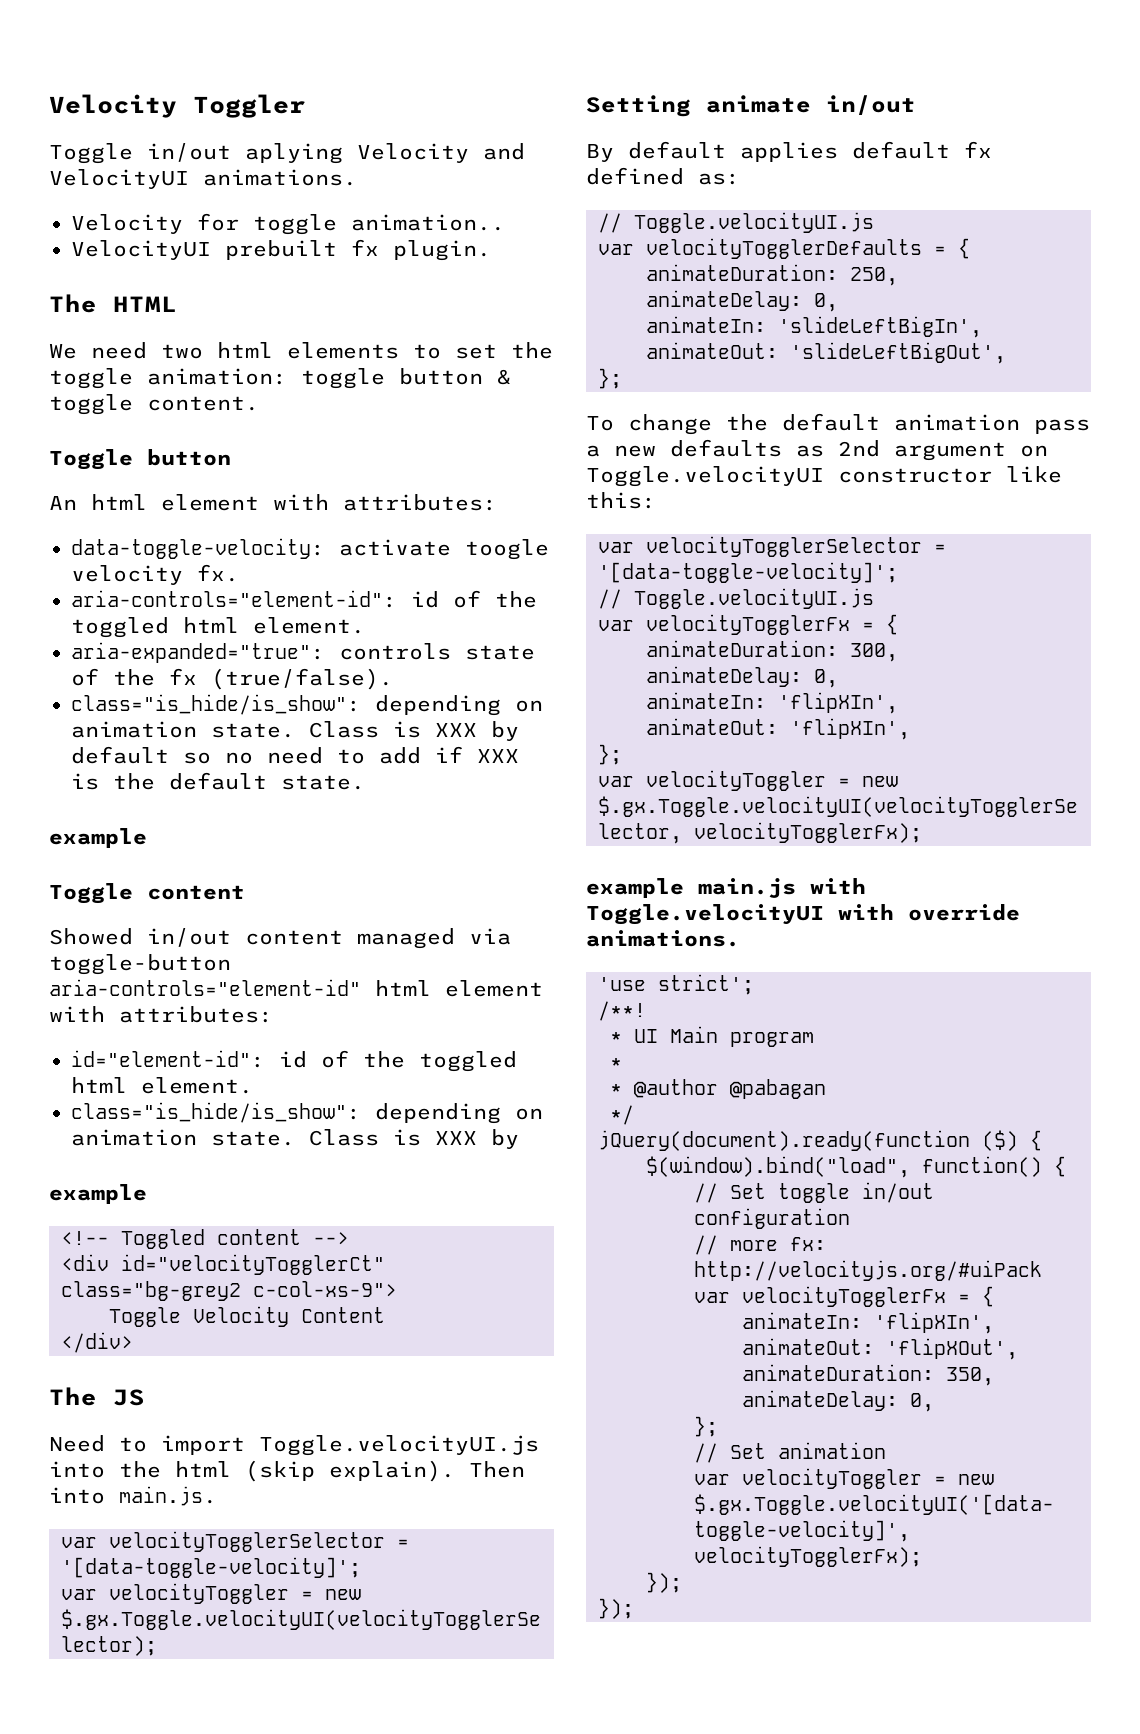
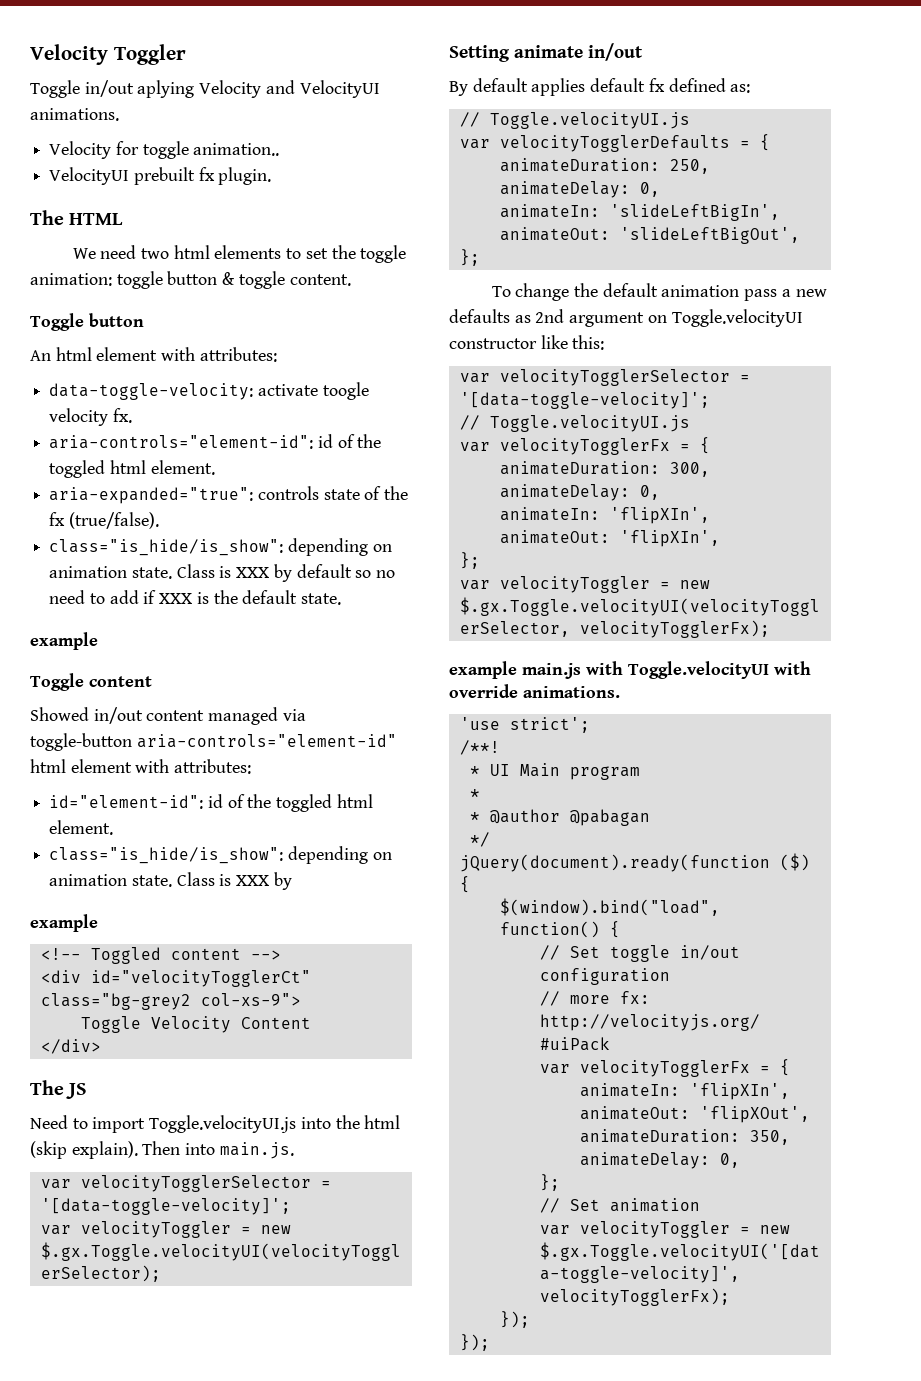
[253,1281,397,1297] c-col-xs-9"> -> [200,993,301,1006] col-xs-9">

